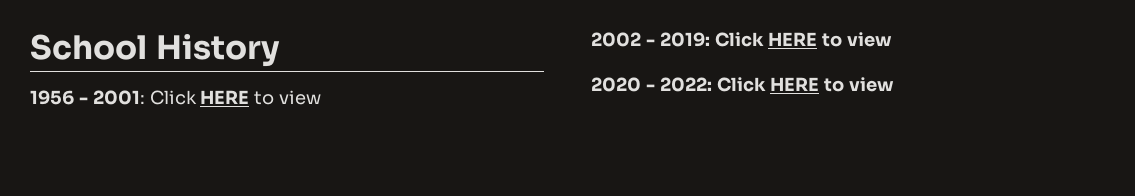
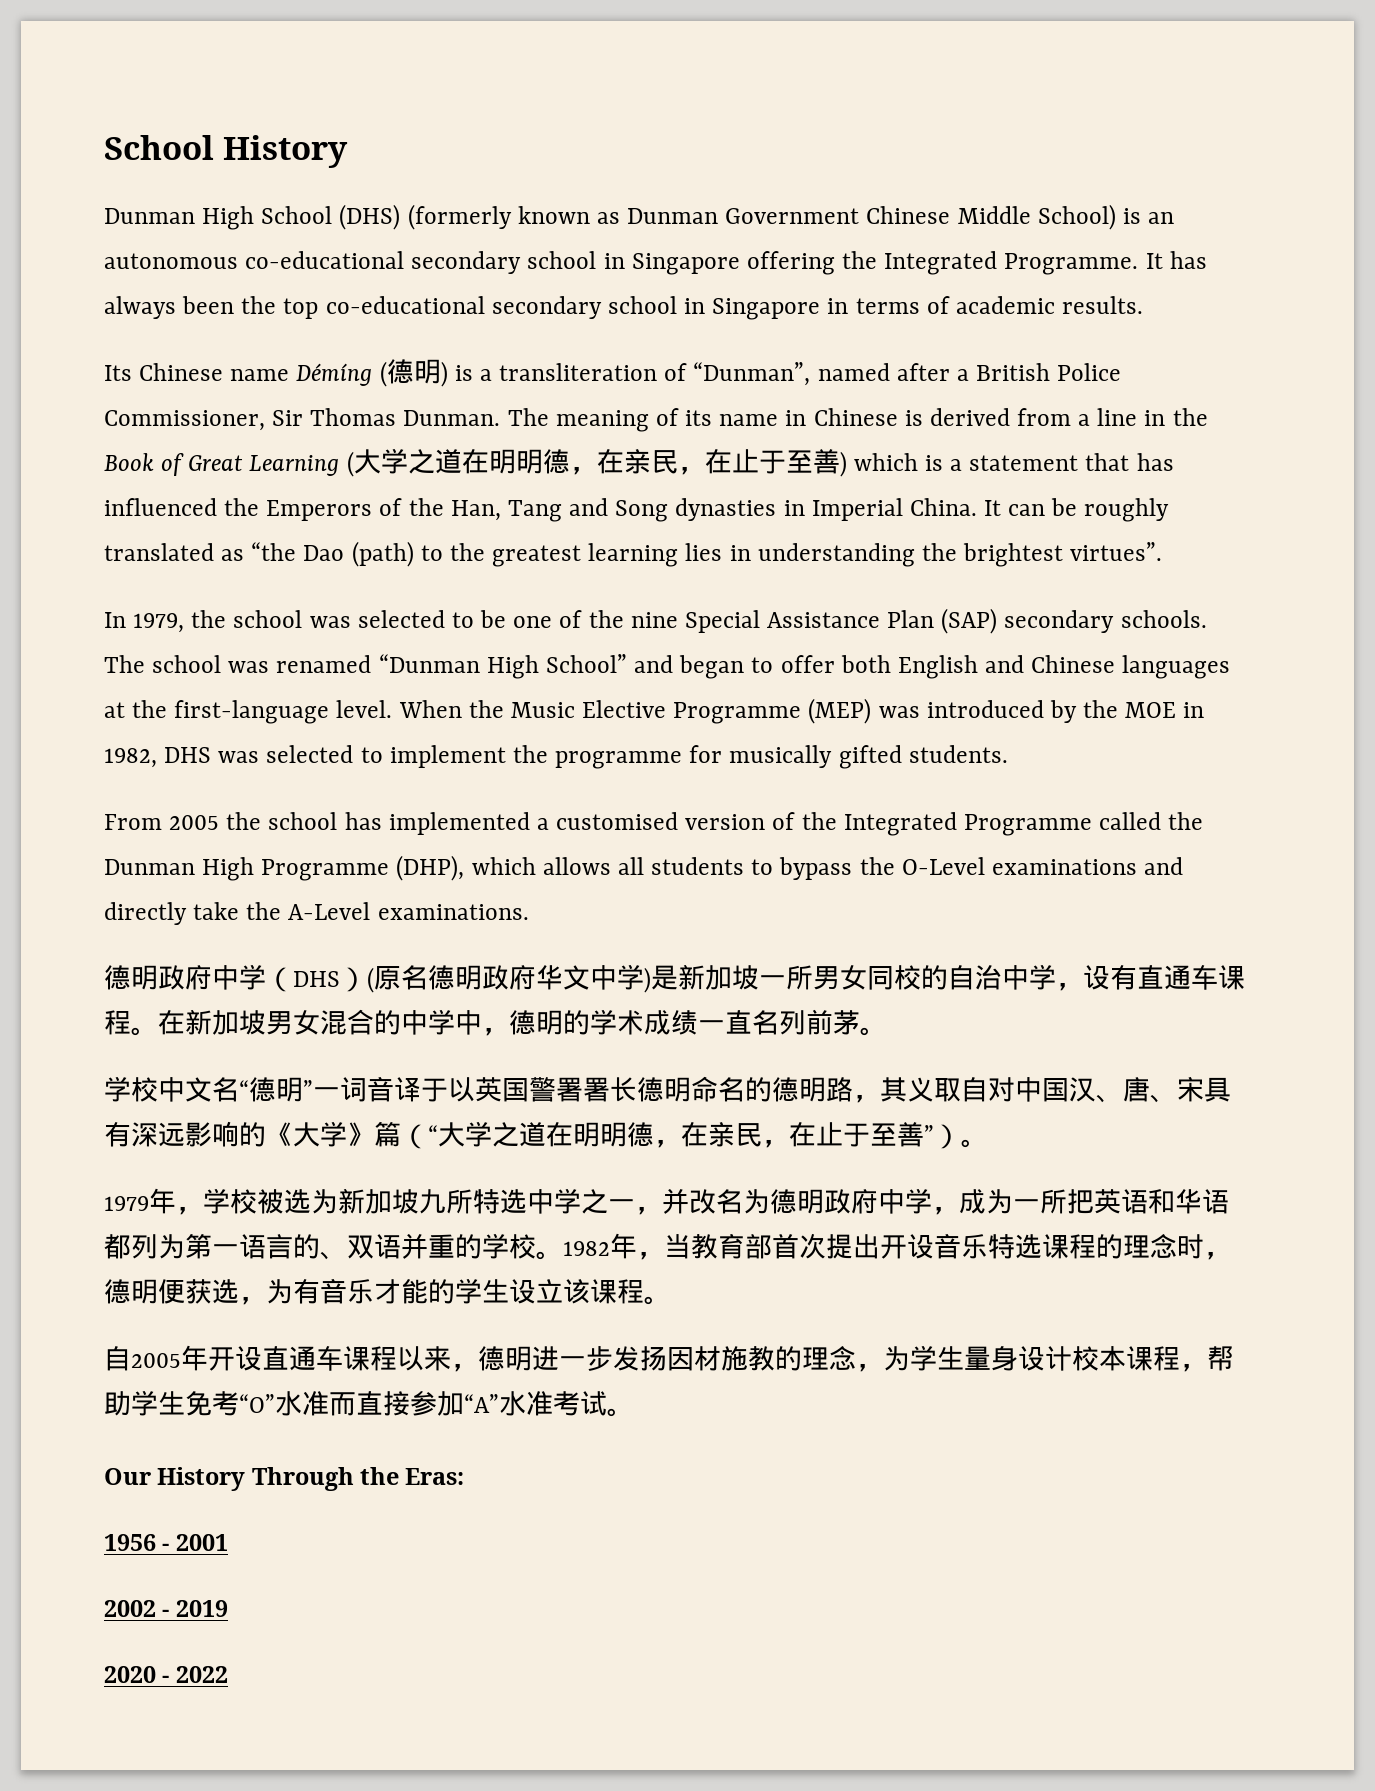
[30,90,322,105] [591,32,893,47] [591,77,895,92] 1956 - 2001: Click HERE to view // 2002 - 2019: Click HERE to view // 2020 - 2022: Click HERE to view -> [104,204,1175,230] [104,251,1207,275] [104,296,1144,320] [104,359,1122,387] [104,408,1208,432] [104,448,1174,477] [104,498,1170,522] [104,541,1163,567] [104,608,1207,634] [104,654,1231,679] [104,698,1205,724] [104,745,1008,769] [104,812,1204,836] [104,855,1184,881] [104,902,529,925] [104,964,1245,993] [104,1009,887,1036] [104,1076,1231,1103] [104,1121,988,1149] [104,1188,1229,1215] [104,1233,1231,1260] [104,1278,671,1305] [104,1345,1234,1372] [104,1390,634,1417] [104,1467,465,1491] [104,1534,228,1551] [104,1600,228,1617] [104,1666,228,1683] Dunman High School (DHS) (formerly known as Dunman Government Chinese Middle School) is an autonomous co-educational secondary school in Singapore offering the Integrated Programme. It has always been the top co-educational secondary school in Singapore in terms of academic results. // Its Chinese name Démíng (德明) is a transliteration of “Dunman”, named after a British Police Commissioner, Sir Thomas Dunman. The meaning of its name in Chinese is derived from a line in the Book of Great Learning (大学之道在明明德，在亲民，在止于至善) which is a statement that has influenced the Emperors of the Han, Tang and Song dynasties in Imperial China. It can be roughly translated as “the Dao (path) to the greatest learning lies in understanding the brightest virtues”. // In 1979, the school was selected to be one of the nine Special Assistance Plan (SAP) secondary schools. The school was renamed “Dunman High School” and began to offer both English and Chinese languages at the first-language level. When the Music Elective Programme (MEP) was introduced by the MOE in 1982, DHS was selected to implement the programme for musically gifted students. // From 2005 the school has implemented a customised version of the Integrated Programme called the Dunman High Programme (DHP), which allows all students to bypass the O-Level examinations and directly take the A-Level examinations. // 德明政府中学（DHS）(原名德明政府华文中学)是新加坡一所男女同校的自治中学，设有直通车课程。在新加坡男女混合的中学中，德明的学术成绩一直名列前茅。 // 学校中文名“德明”一词音译于以英国警署署长德明命名的德明路，其义取自对中国汉、唐、宋具有深远影响的《大学》篇（“大学之道在明明德，在亲民，在止于至善”）。 // 1979年，学校被选为新加坡九所特选中学之一，并改名为德明政府中学，成为一所把英语和华语都列为第一语言的、双语并重的学校。1982年，当教育部首次提出开设音乐特选课程的理念时，德明便获选，为有音乐才能的学生设立该课程。 // 自2005年开设直通车课程以来，德明进一步发扬因材施教的理念，为学生量身设计校本课程，帮助学生免考“O”水准而直接参加“A”水准考试。 // Our History Through the Eras: // 1956 - 2001 // 2002 - 2019 // 2020 - 2022

